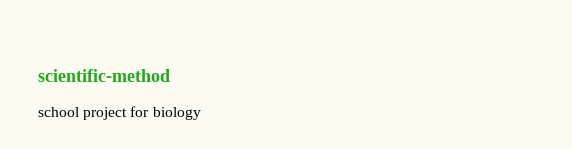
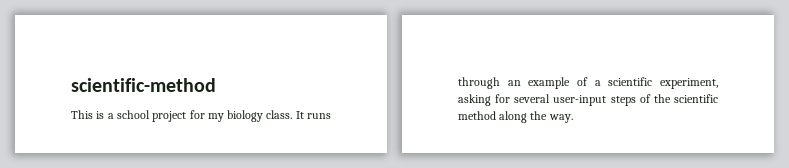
[38,106,201,120] school project for biology -> [71,110,331,122] [458,77,718,89] [458,94,718,106] [458,111,573,123] This is a school project for my biology class. It runs through an example of a scientific experiment, asking for several user-input steps of the scientific method along the way.

